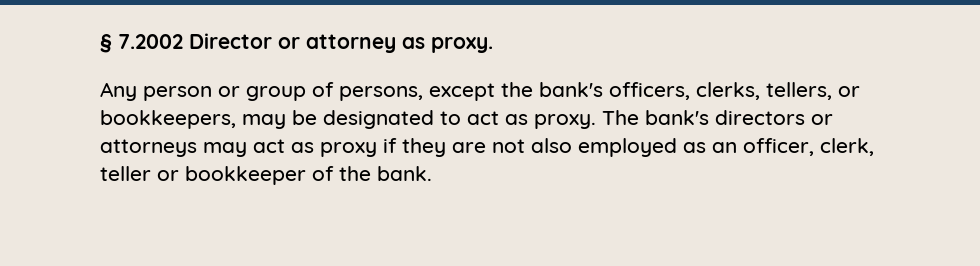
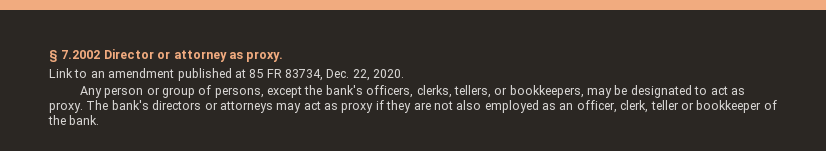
(493, 45) none -> [49,68,405,81] // Link to an amendment published at 85 FR 83734, Dec. 22, 2020.

